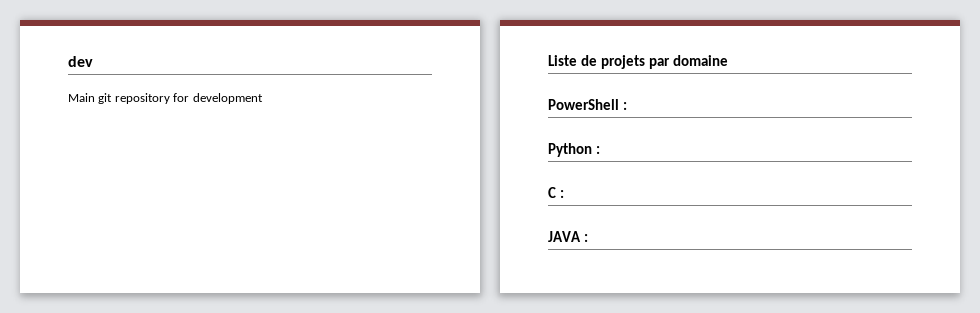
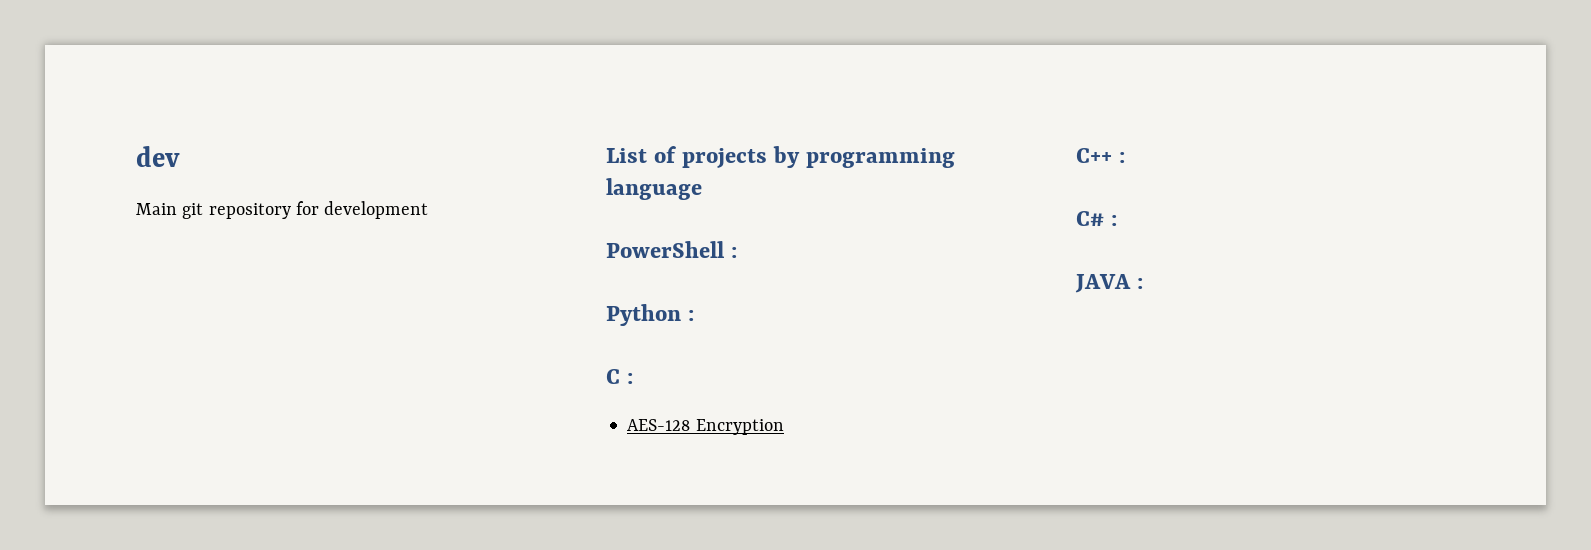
[548,55,728,69] Liste de projets par domaine -> [606,146,956,168] [606,178,702,200] List of projects by programming language
(564, 194) none -> [627,419,784,435] [1076,148,1126,163] [1076,211,1118,226] // AES-128 Encryption // C++ : // C# :

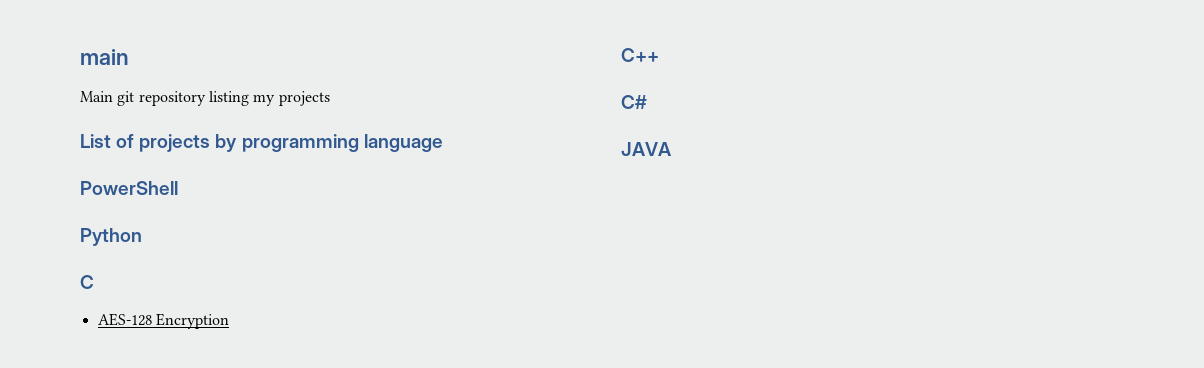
[136,146,180,167] dev -> [80,49,129,65] main
[295,201,429,219] for development -> [208,91,330,106] listing my projects
[731,247,738,258] : -> (178, 188) none
[688,310,695,321] : -> (142, 237) none
[627,373,634,384] : -> (94, 282) none
[1119,152,1126,163] : -> (659, 55) none
[1111,215,1118,226] : -> (647, 102) none
[1137,278,1144,289] : -> (672, 149) none

